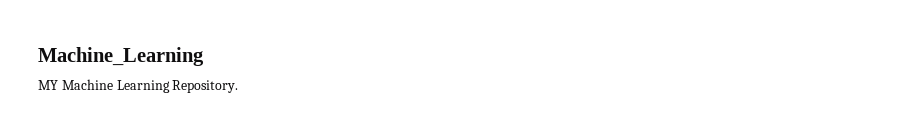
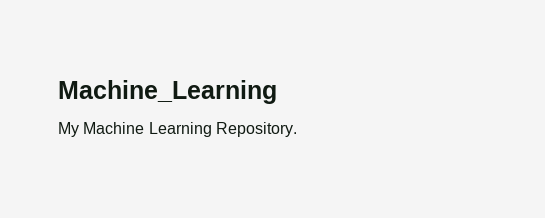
[38,80,58,90] MY -> [58,122,79,137] My

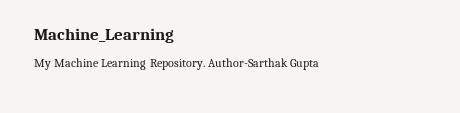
(297, 129) none -> [207,58,320,70] Author-Sarthak Gupta

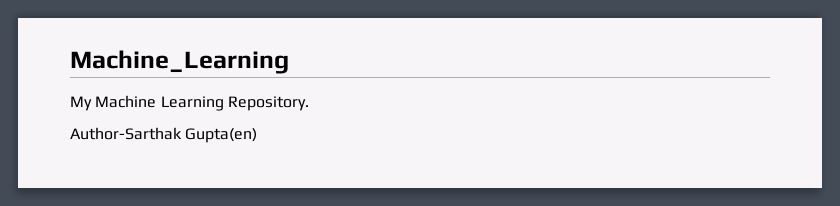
[207,58,320,70] Author-Sarthak Gupta -> [70,127,258,143] // Author-Sarthak Gupta(en)

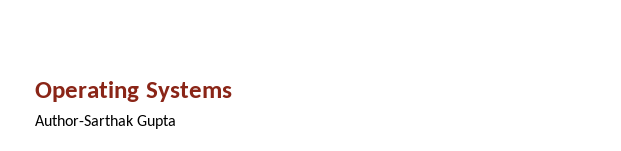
[70,50,289,74] [70,95,309,111] Machine_Learning // My Machine Learning Repository. -> [35,81,232,102] Operating Systems
[185,128,258,143] Gupta(en) -> [137,115,177,129] Gupta

